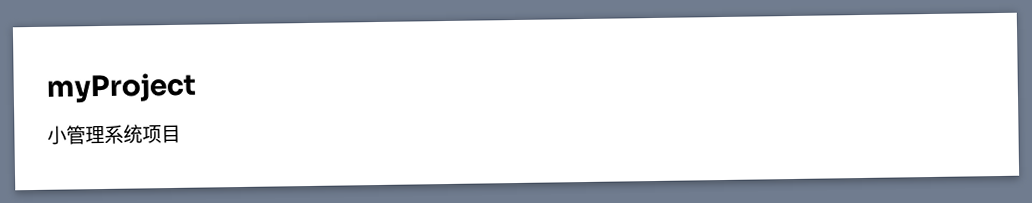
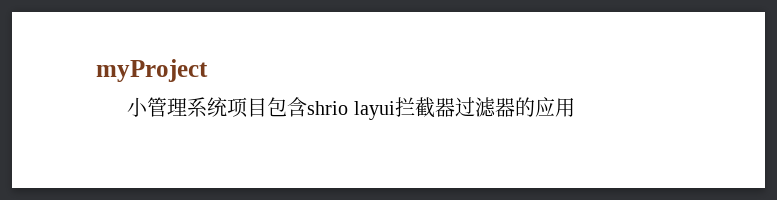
(181, 134) none -> [267,97,575,120] 包含shrio layui拦截器过滤器的应用

